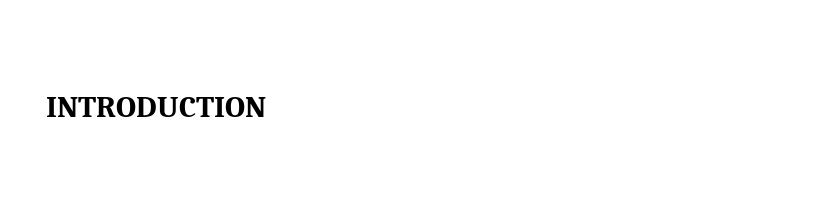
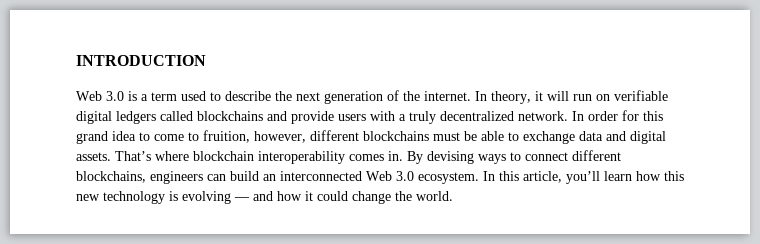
(266, 107) none -> [76,90,668,104] [76,110,663,124] [76,130,666,144] [76,150,621,164] [76,171,684,184] [76,191,453,204] // Web 3.0 is a term used to describe the next generation of the internet. In theory, it will run on verifiable digital ledgers called blockchains and provide users with a truly decentralized network. In order for this grand idea to come to fruition, however, different blockchains must be able to exchange data and digital assets. That’s where blockchain interoperability comes in. By devising ways to connect different blockchains, engineers can build an interconnected Web 3.0 ecosystem. In this article, you’ll learn how this new technology is evolving — and how it could change the world.

